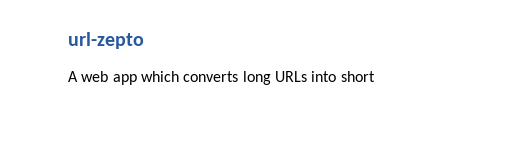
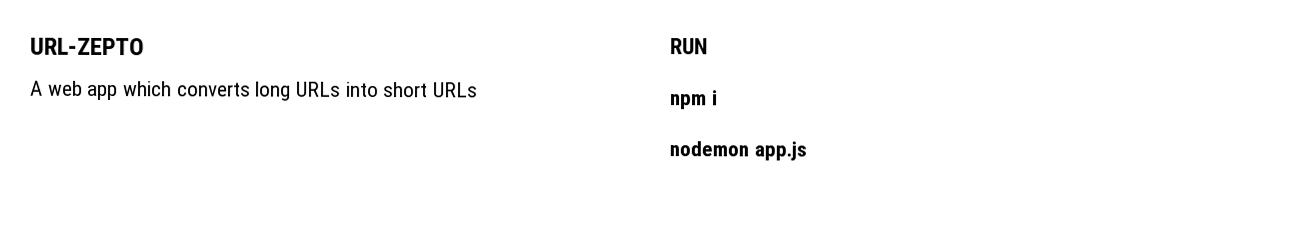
[68,32,144,49] url-zepto -> [30,37,145,56] URL-ZEPTO
(375, 76) none -> [433,82,479,98] [670,38,708,55] [670,90,718,110] [669,141,807,161] URLs // RUN // npm i // nodemon app.js

